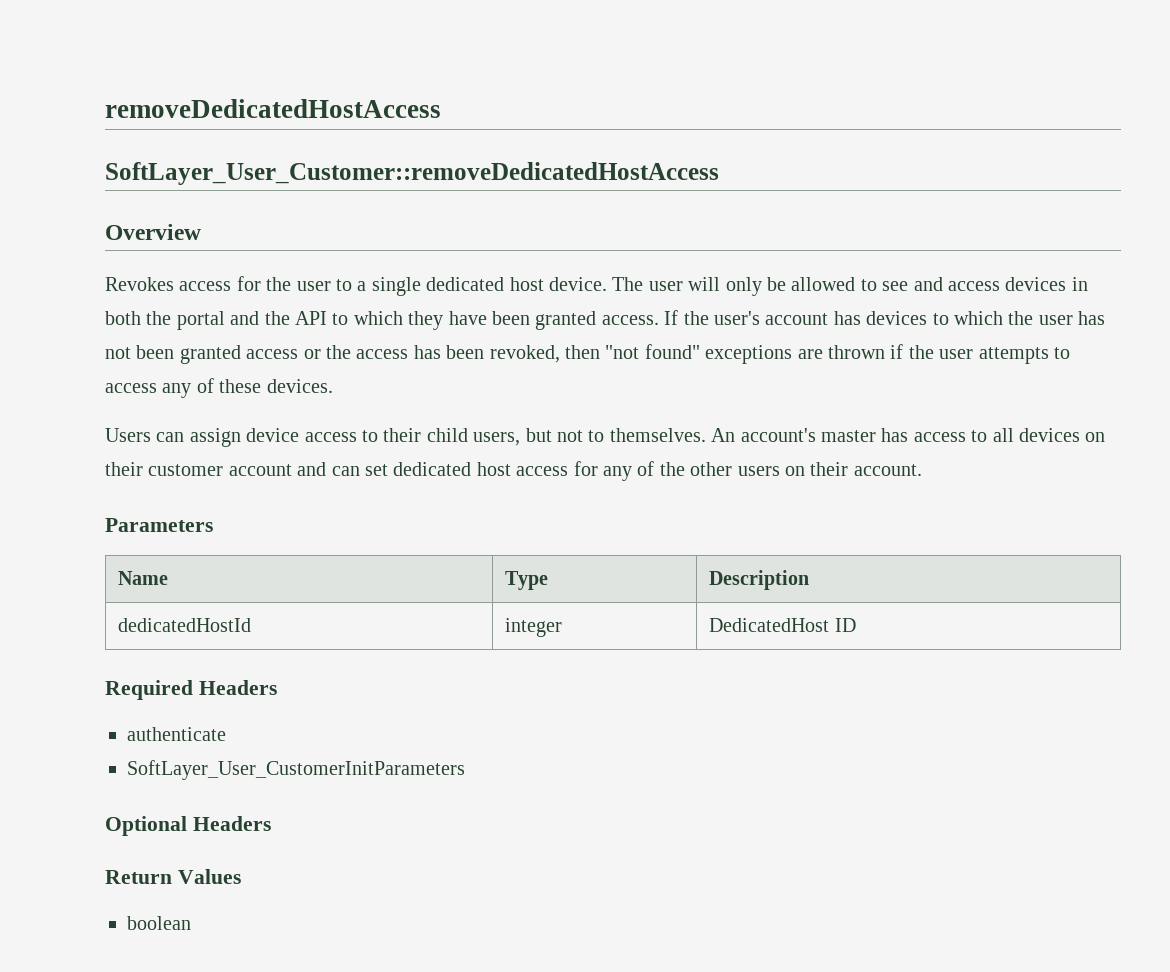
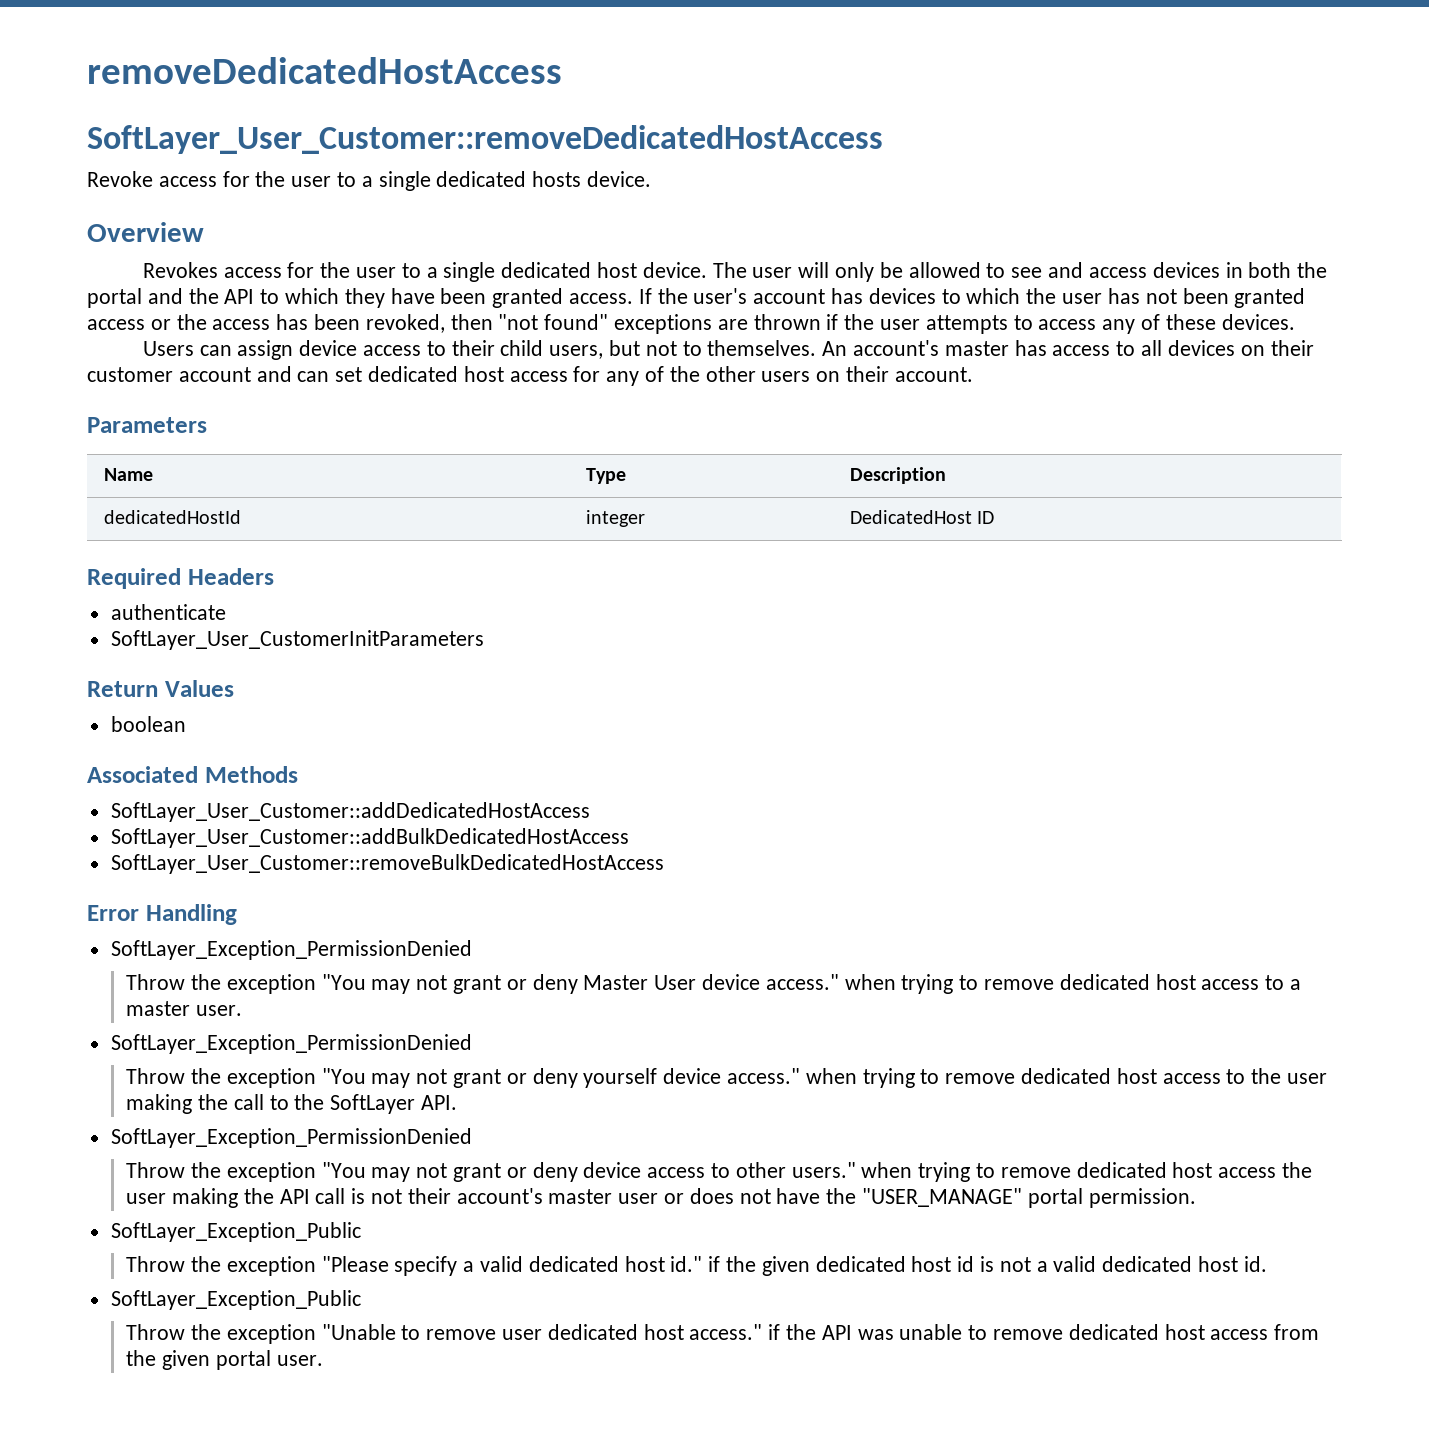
(719, 173) none -> [87,171,652,191] // Revoke access for the user to a single dedicated hosts device.
[105,816,271,836] // Optional Headers -> (484, 640) none
(191, 923) none -> [87,766,298,783] [110,802,590,822] [110,828,629,848] [110,854,664,874] [87,904,237,925] [110,940,472,960] [126,974,1302,994] [126,1001,242,1016] [110,1034,472,1054] [126,1068,1328,1088] [126,1094,457,1114] [110,1128,472,1148] [126,1162,1313,1182] [126,1188,1196,1208] [110,1222,361,1242] [126,1256,1267,1276] [110,1290,361,1310] [126,1324,1320,1344] [126,1350,323,1370] // Associated Methods // SoftLayer_User_Customer::addDedicatedHostAccess // SoftLayer_User_Customer::addBulkDedicatedHostAccess // SoftLayer_User_Customer::removeBulkDedicatedHostAccess // Error Handling // SoftLayer_Exception_PermissionDenied // Throw the exception "You may not grant or deny Master User device access." when trying to remove dedicated host access to a master user. // SoftLayer_Exception_PermissionDenied // Throw the exception "You may not grant or deny yourself device access." when trying to remove dedicated host access to the user making the call to the SoftLayer API. // SoftLayer_Exception_PermissionDenied // Throw the exception "You may not grant or deny device access to other users." when trying to remove dedicated host access the user making the API call is not their account's master user or does not have the "USER_MANAGE" portal permission. // SoftLayer_Exception_Public // Throw the exception "Please specify a valid dedicated host id." if the given dedicated host id is not a valid dedicated host id. // SoftLayer_Exception_Public // Throw the exception "Unable to remove user dedicated host access." if the API was unable to remove dedicated host access from the given portal user.

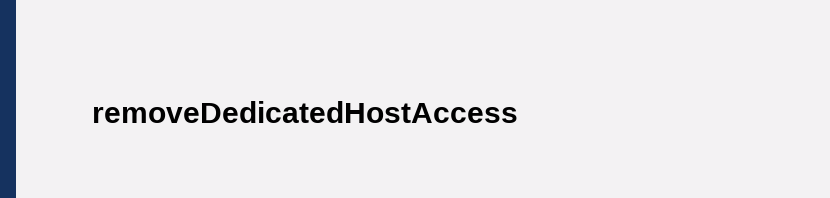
[87,125,883,154] [87,171,652,191] [87,222,204,242] [142,262,1328,282] [87,288,1306,308] [87,314,1295,334] [142,340,1314,360] [87,366,973,386] [87,417,207,433] [104,468,154,481] [586,468,627,484] [850,467,947,484] [104,510,242,524] [586,510,646,527] [850,510,995,524] [87,568,274,589] [110,604,226,620] [110,630,484,650] [87,680,234,697] [110,716,186,732] [87,766,298,783] [110,802,590,822] [110,828,629,848] [110,854,664,874] [87,904,237,925] [110,940,472,960] [126,974,1302,994] [126,1001,242,1016] [110,1034,472,1054] [126,1068,1328,1088] [126,1094,457,1114] [110,1128,472,1148] [126,1162,1313,1182] [126,1188,1196,1208] [110,1222,361,1242] [126,1256,1267,1276] [110,1290,361,1310] [126,1324,1320,1344] [126,1350,323,1370] // SoftLayer_User_Customer::removeDedicatedHostAccess // Revoke access for the user to a single dedicated hosts device. // Overview // Revokes access for the user to a single dedicated host device. The user will only be allowed to see and access devices in both the portal and the API to which they have been granted access. If the user's account has devices to which the user has not been granted access or the access has been revoked, then "not found" exceptions are thrown if the user attempts to access any of these devices. // Users can assign device access to their child users, but not to themselves. An account's master has access to all devices on their customer account and can set dedicated host access for any of the other users on their account. // Parameters // Name | Type | Description // dedicatedHostId | integer | DedicatedHost ID // Required Headers // authenticate // SoftLayer_User_CustomerInitParameters // Return Values // boolean // Associated Methods // SoftLayer_User_Customer::addDedicatedHostAccess // SoftLayer_User_Customer::addBulkDedicatedHostAccess // SoftLayer_User_Customer::removeBulkDedicatedHostAccess // Error Handling // SoftLayer_Exception_PermissionDenied // Throw the exception "You may not grant or deny Master User device access." when trying to remove dedicated host access to a master user. // SoftLayer_Exception_PermissionDenied // Throw the exception "You may not grant or deny yourself device access." when trying to remove dedicated host access to the user making the call to the SoftLayer API. // SoftLayer_Exception_PermissionDenied // Throw the exception "You may not grant or deny device access to other users." when trying to remove dedicated host access the user making the API call is not their account's master user or does not have the "USER_MANAGE" portal permission. // SoftLayer_Exception_Public // Throw the exception "Please specify a valid dedicated host id." if the given dedicated host id is not a valid dedicated host id. // SoftLayer_Exception_Public // Throw the exception "Unable to remove user dedicated host access." if the API was unable to remove dedicated host access from the given portal user. -> (518, 112) none

